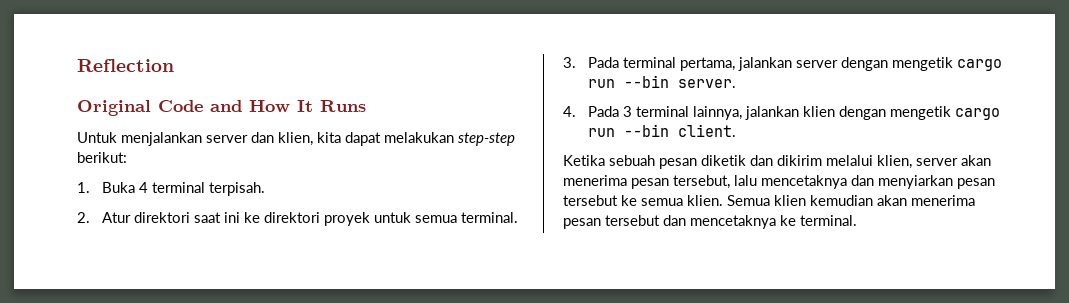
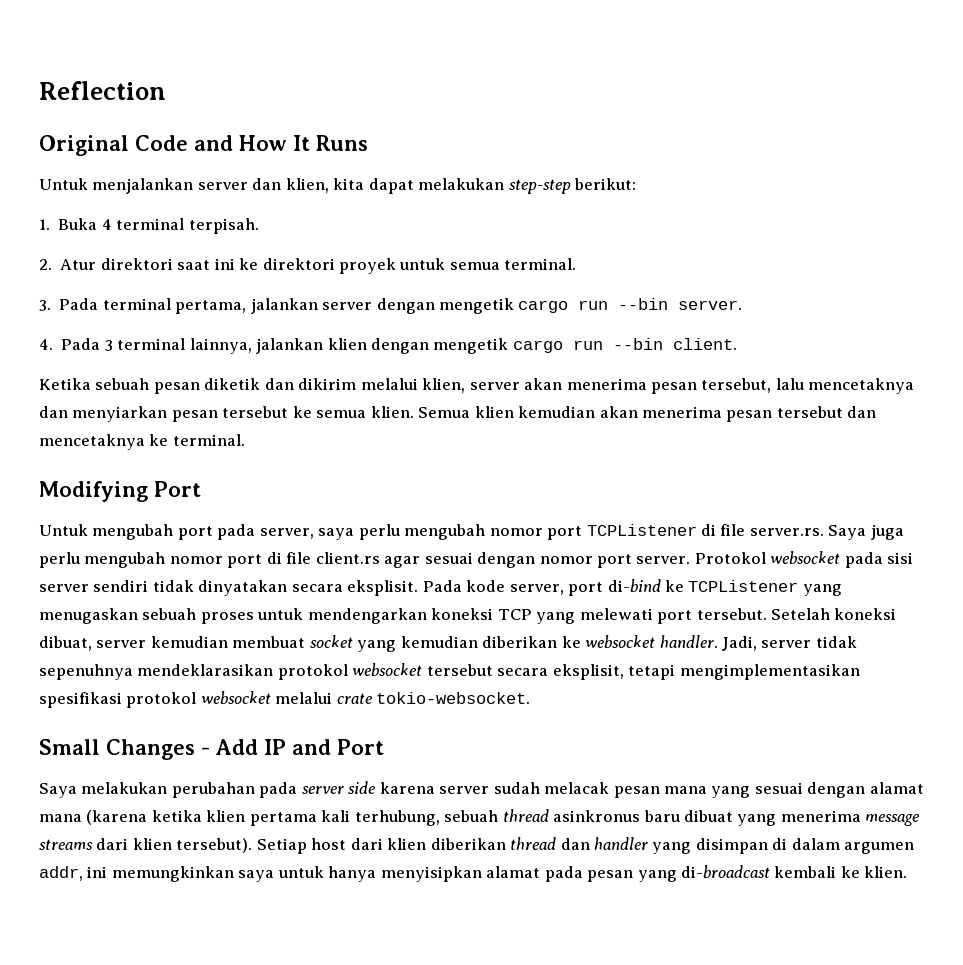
(857, 220) none -> [39,481,201,502] [39,524,904,540] [39,551,914,568] [39,579,842,596] [39,608,897,624] [39,635,857,652] [39,663,860,680] [39,691,531,708] [39,739,384,760] [39,781,924,798] [39,809,921,826] [39,837,915,854] [39,865,908,882] // Modifying Port // Untuk mengubah port pada server, saya perlu mengubah nomor port TCPListener di file server.rs. Saya juga perlu mengubah nomor port di file client.rs agar sesuai dengan nomor port server. Protokol websocket pada sisi server sendiri tidak dinyatakan secara eksplisit. Pada kode server, port di-bind ke TCPListener yang menugaskan sebuah proses untuk mendengarkan koneksi TCP yang melewati port tersebut. Setelah koneksi dibuat, server kemudian membuat socket yang kemudian diberikan ke websocket handler. Jadi, server tidak sepenuhnya mendeklarasikan protokol websocket tersebut secara eksplisit, tetapi mengimplementasikan spesifikasi protokol websocket melalui crate tokio-websocket. // Small Changes - Add IP and Port // Saya melakukan perubahan pada server side karena server sudah melacak pesan mana yang sesuai dengan alamat mana (karena ketika klien pertama kali terhubung, sebuah thread asinkronus baru dibuat yang menerima message streams dari klien tersebut). Setiap host dari klien diberikan thread dan handler yang disimpan di dalam argumen addr, ini memungkinkan saya untuk hanya menyisipkan alamat pada pesan yang di-broadcast kembali ke klien.

